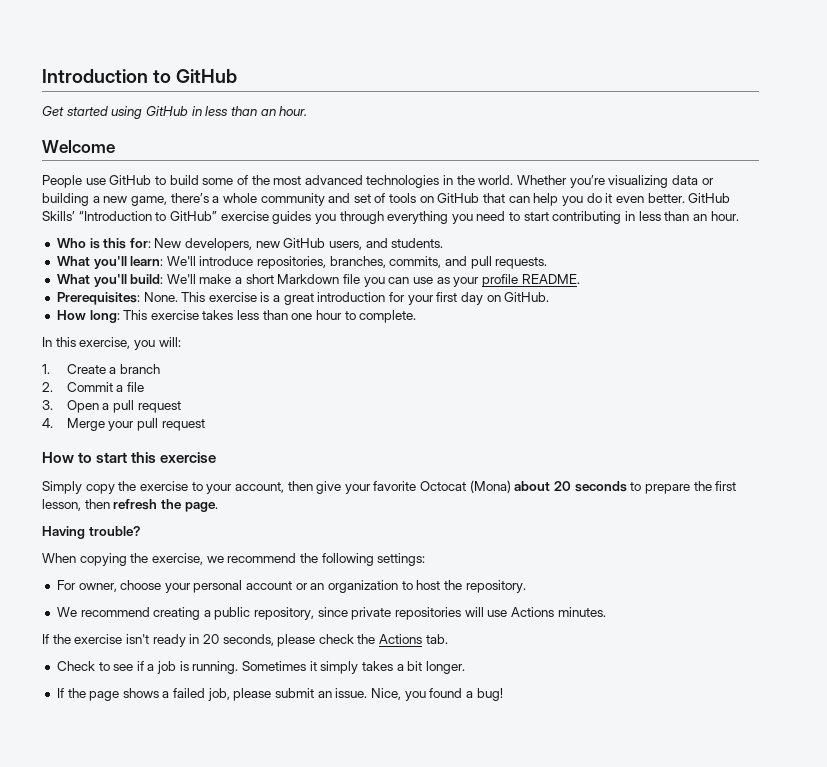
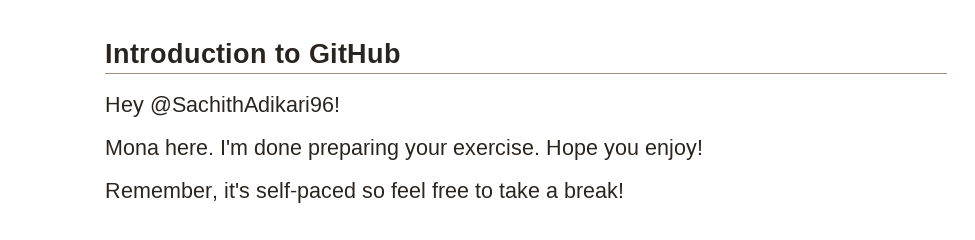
[42,106,308,119] [42,140,115,153] [42,175,714,188] [42,193,731,206] [42,211,739,224] [56,238,444,251] [56,256,548,269] [56,274,580,287] [56,292,550,305] [56,310,417,323] [42,337,181,350] [42,364,160,374] [42,382,144,392] [42,400,181,413] [42,418,205,431] [42,452,217,463] [42,480,737,494] [42,499,218,512] [42,526,140,539] [42,553,426,566] [56,580,526,593] [56,607,606,620] [42,634,448,647] [56,661,465,674] [56,688,503,701] Get started using GitHub in less than an hour. // Welcome // People use GitHub to build some of the most advanced technologies in the world. Whether you’re visualizing data or building a new game, there’s a whole community and set of tools on GitHub that can help you do it even better. GitHub Skills’ “Introduction to GitHub” exercise guides you through everything you need to start contributing in less than an hour. // Who is this for: New developers, new GitHub users, and students. // What you'll learn: We'll introduce repositories, branches, commits, and pull requests. // What you'll build: We'll make a short Markdown file you can use as your profile README. // Prerequisites: None. This exercise is a great introduction for your first day on GitHub. // How long: This exercise takes less than one hour to complete. // In this exercise, you will: // 1. Create a branch // 2. Commit a file // 3. Open a pull request // 4. Merge your pull request // How to start this exercise // Simply copy the exercise to your account, then give your favorite Octocat (Mona) about 20 seconds to prepare the first lesson, then refresh the page. // Having trouble? // When copying the exercise, we recommend the following settings: // For owner, choose your personal account or an organization to host the repository. // We recommend creating a public repository, since private repositories will use Actions minutes. // If the exercise isn't ready in 20 seconds, please check the Actions tab. // Check to see if a job is running. Sometimes it simply takes a bit longer. // If the page shows a failed job, please submit an issue. Nice, you found a bug! -> [105,96,340,117] [105,139,703,160] [105,182,624,203] Hey @SachithAdikari96! // Mona here. I'm done preparing your exercise. Hope you enjoy! // Remember, it's self-paced so feel free to take a break!

